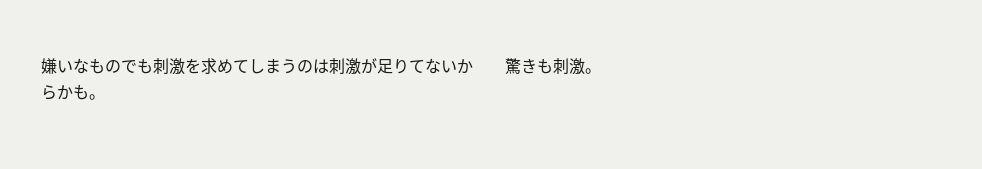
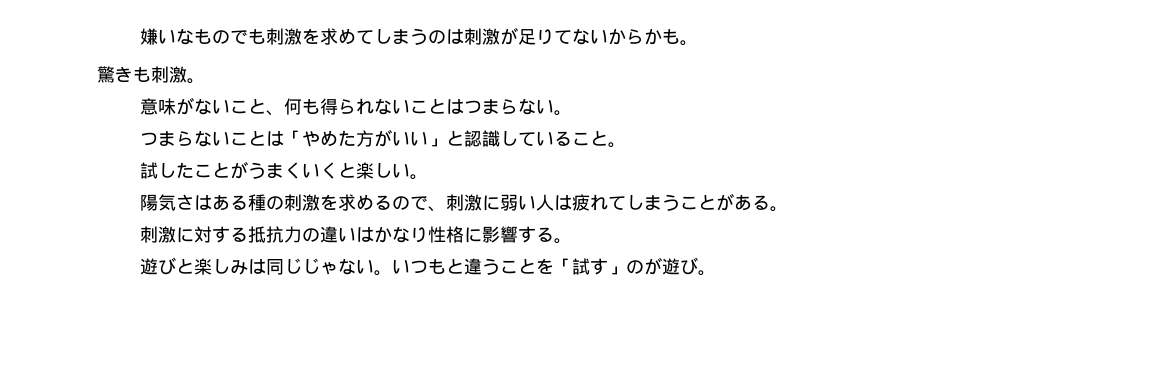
(601, 71) none -> [140,97,573,116] [140,129,627,148] [140,161,429,180] [140,193,789,212] [140,226,573,244] [140,257,717,276] // 意味がないこと、何も得られないことはつまらない。 // つまらないことは「やめた方がいい」と認識していること。 // 試したことがうまくいくと楽しい。 // 陽気さはある種の刺激を求めるので、刺激に弱い人は疲れてしまうことがある。 // 刺激に対する抵抗力の違いはかなり性格に影響する。 // 遊びと楽しみは同じじゃない。いつもと違うことを「試す」のが遊び。

